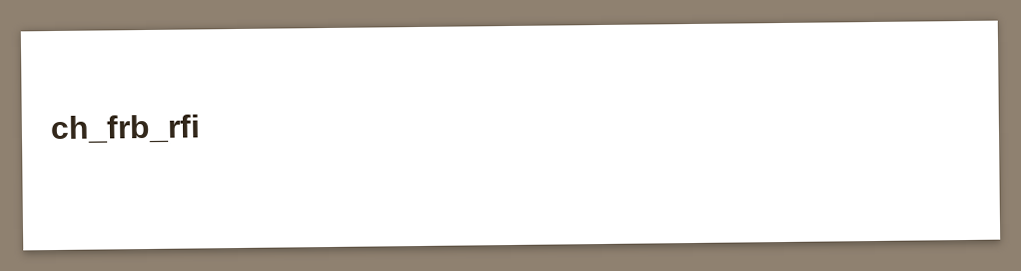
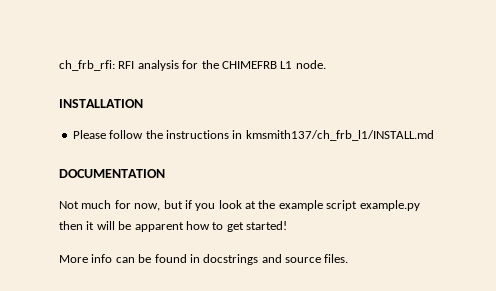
[50,114,201,145] ch_frb_rfi -> [59,60,326,71] [59,99,143,108] [72,130,434,141] [59,169,165,178] [59,200,420,211] [59,221,287,232] [59,254,349,265] ch_frb_rfi: RFI analysis for the CHIMEFRB L1 node. // INSTALLATION // Please follow the instructions in kmsmith137/ch_frb_l1/INSTALL.md // DOCUMENTATION // Not much for now, but if you look at the example script example.py then it will be apparent how to get started! // More info can be found in docstrings and source files.

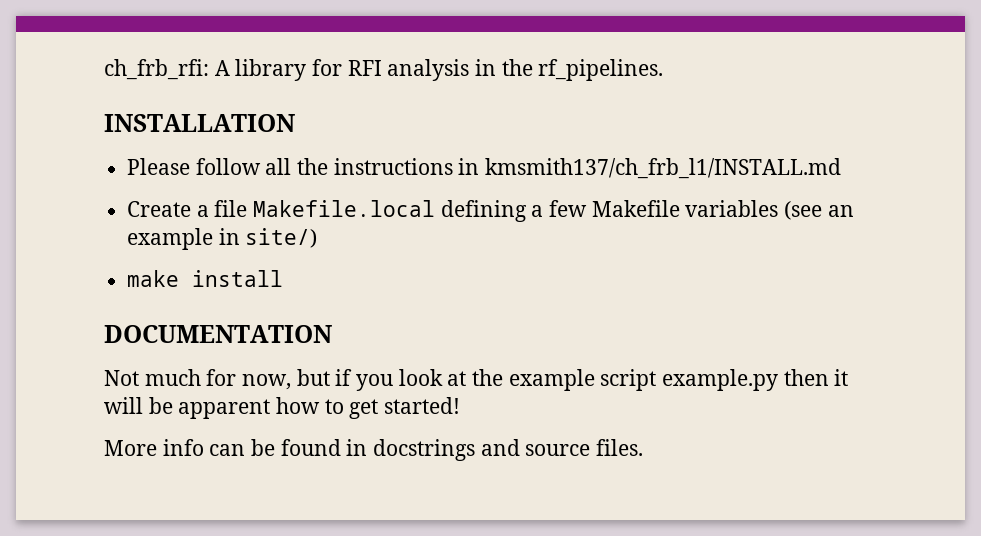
[118,60,326,71] RFI analysis for the CHIMEFRB L1 node. -> [214,59,664,81] A library for RFI analysis in the rf_pipelines.
(144, 134) none -> [265,158,292,175] all
(434, 135) none -> [127,200,854,222] [127,228,318,250] [127,270,284,287] // Create a file Makefile.local defining a few Makefile variables (see an example in site/) // make install

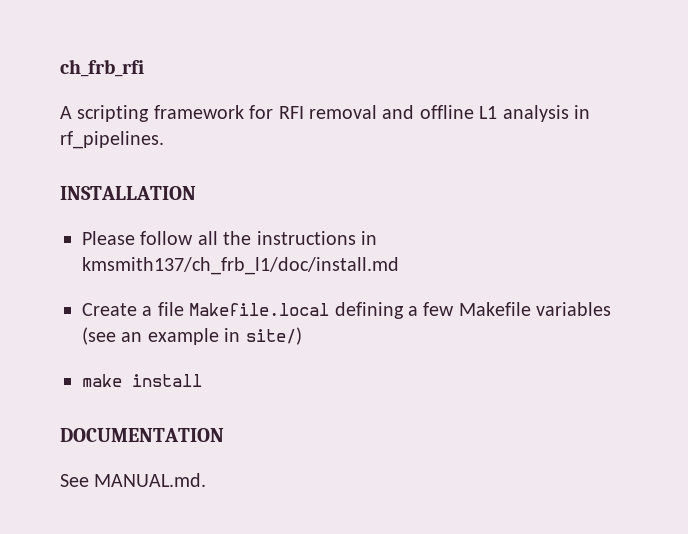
[104,59,382,81] ch_frb_rfi: A library for RFI -> [60,59,144,77] [60,105,498,122] ch_frb_rfi // A scripting framework for RFI removal and offline L1
[501,59,533,76] the -> (590, 112) none
[485,158,842,179] kmsmith137/ch_frb_l1/INSTALL.md -> [82,257,399,275] kmsmith137/ch_frb_l1/doc/install.md
[104,369,849,391] [104,397,461,419] [104,439,644,461] Not much for now, but if you look at the example script example.py then it will be apparent how to get started! // More info can be found in docstrings and source files. -> [60,473,207,487] See MANUAL.md.

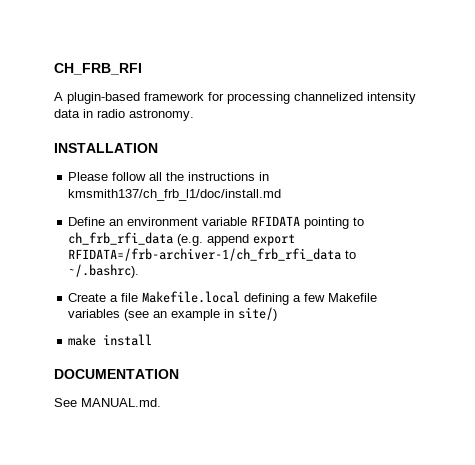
[60,59,144,77] ch_frb_rfi -> [54,63,142,75] CH_FRB_RFI
[77,105,150,122] scripting -> [67,92,140,104] plugin-based
[278,105,590,122] [60,131,164,149] RFI removal and offline L1 analysis in rf_pipelines. -> [227,92,416,104] [54,109,194,121] processing channelized intensity data in radio astronomy.
(399, 266) none -> [68,216,365,229] [68,232,296,246] [68,248,357,261] [68,264,140,278] // Define an environment variable RFIDATA pointing to ch_frb_rfi_data (e.g. append export RFIDATA=/frb-archiver-1/ch_frb_rfi_data to ~/.bashrc).

